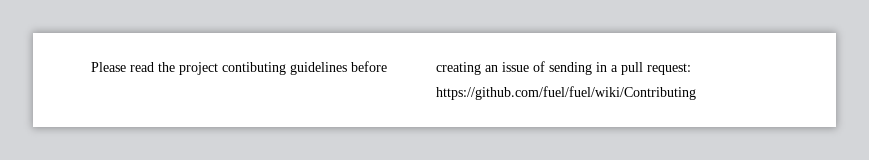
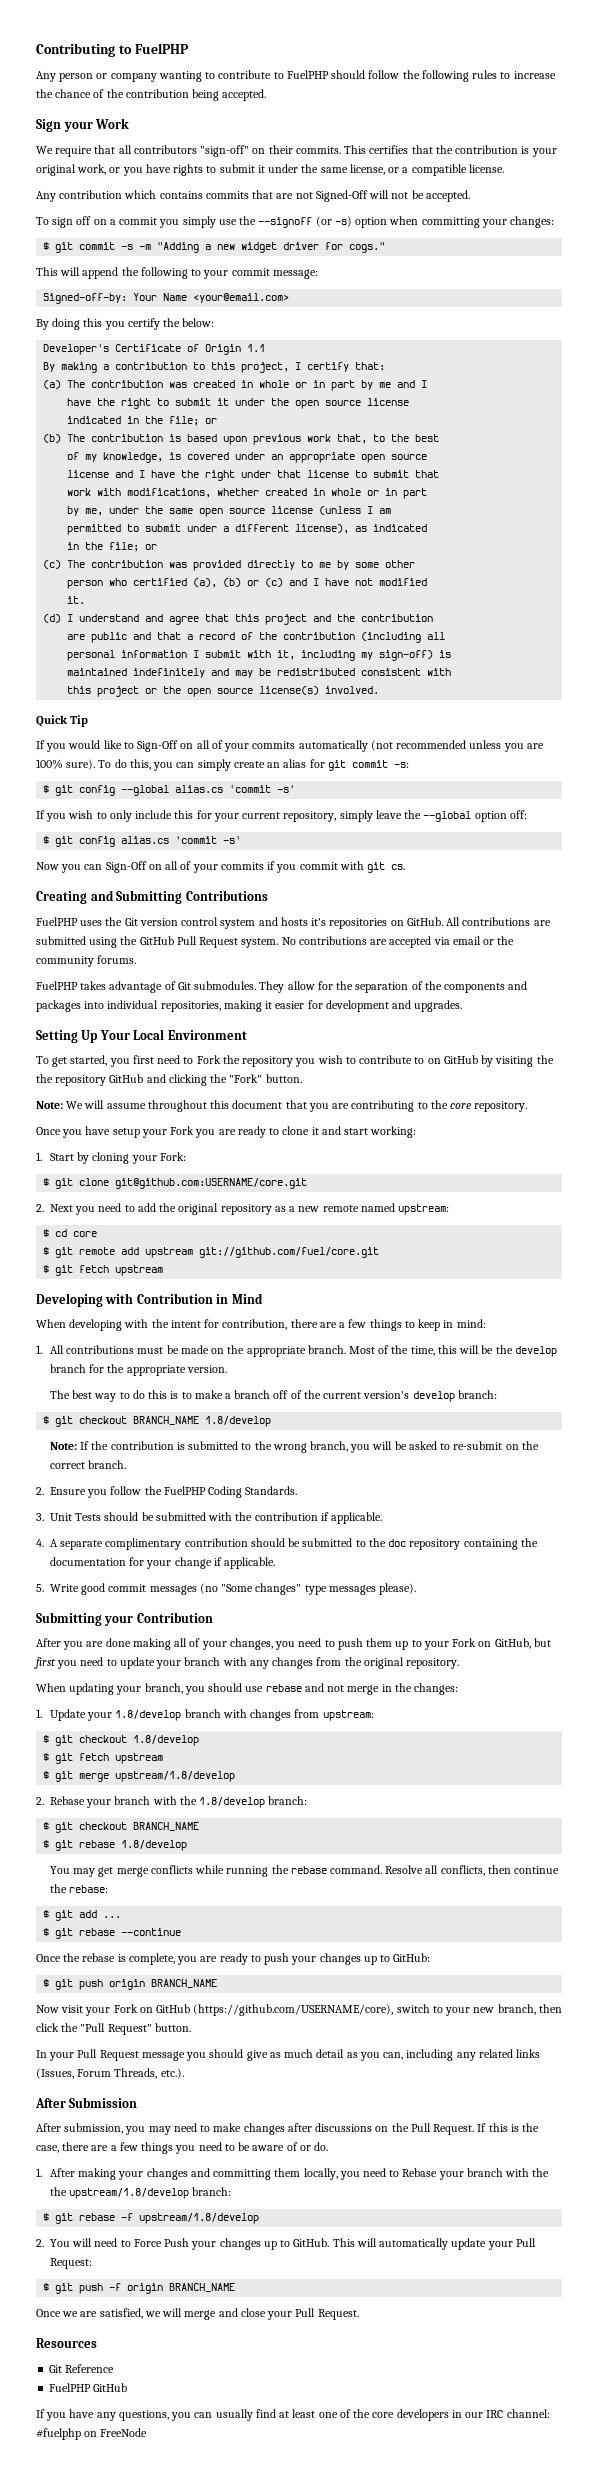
[91,61,691,75] [436,86,696,100] Please read the project contibuting guidelines before creating an issue of sending in a pull request: // https://github.com/fuel/fuel/wiki/Contributing -> [36,43,189,57] [36,70,556,82] [36,89,267,101] [36,118,130,132] [36,145,557,157] [36,164,504,176] [36,190,470,202] [36,216,555,228] [43,242,386,253] [36,267,318,279] [43,293,290,304] [36,318,215,330] [43,344,266,355] [43,362,386,373] [43,380,428,391] [67,398,410,409] [67,416,218,426] [43,434,440,445] [67,452,428,463] [67,470,440,481] [67,488,428,499] [67,506,392,517] [67,524,428,535] [67,542,158,552] [43,560,416,571] [67,578,428,589] [67,596,86,604] [43,614,434,625] [67,632,446,643] [67,650,452,661] [67,668,452,678] [67,686,380,697] [36,715,89,727] [36,740,544,752] [36,759,409,771] [43,785,296,796] [36,810,527,822] [43,836,242,847] [36,861,406,873] [36,890,268,904] [36,917,551,929] [36,936,515,948] [36,955,137,967] [36,981,528,993] [36,1000,463,1012] [36,1029,247,1043] [36,1055,554,1067] [36,1074,302,1086] [36,1100,528,1112] [36,1126,417,1138] [36,1152,186,1164] [43,1178,308,1189] [36,1203,450,1215] [43,1229,98,1237] [43,1247,380,1258] [43,1265,164,1276] [36,1293,263,1307] [36,1319,486,1331] [36,1345,557,1357] [49,1364,227,1376] [49,1390,497,1402] [43,1416,272,1427] [49,1441,539,1453] [49,1460,127,1469] [36,1486,298,1498] [36,1512,383,1524] [36,1538,538,1550] [50,1557,276,1569] [36,1583,417,1595] [36,1612,213,1626] [36,1638,551,1650] [34,1657,460,1669] [36,1683,459,1695] [36,1709,374,1721] [43,1735,200,1746] [43,1753,164,1764] [43,1771,236,1782] [36,1796,308,1808] [43,1822,200,1833] [43,1840,188,1851] [49,1865,560,1877] [49,1884,109,1893] [43,1910,122,1921] [43,1928,182,1939] [36,1953,431,1965] [43,1979,218,1990] [36,2004,562,2016] [36,2023,191,2035] [36,2049,541,2061] [36,2068,184,2079] [35,2097,138,2108] [36,2123,540,2135] [36,2142,329,2154] [36,2168,550,2180] [49,2187,232,2199] [43,2213,260,2224] [36,2238,536,2250] [50,2258,92,2269] [43,2283,236,2294] [36,2308,359,2320] [36,2338,97,2348] [49,2364,115,2373] [49,2383,128,2392] [36,2409,550,2421] [36,2428,148,2440] Contributing to FuelPHP // Any person or company wanting to contribute to FuelPHP should follow the following rules to increase the chance of the contribution being accepted. // Sign your Work // We require that all contributors "sign-off" on their commits. This certifies that the contribution is your original work, or you have rights to submit it under the same license, or a compatible license. // Any contribution which contains commits that are not Signed-Off will not be accepted. // To sign off on a commit you simply use the --signoff (or -s) option when committing your changes: // $ git commit -s -m "Adding a new widget driver for cogs." // This will append the following to your commit message: // Signed-off-by: Your Name <your@email.com> // By doing this you certify the below: // Developer's Certificate of Origin 1.1 // By making a contribution to this project, I certify that: // (a) The contribution was created in whole or in part by me and I // have the right to submit it under the open source license // indicated in the file; or // (b) The contribution is based upon previous work that, to the best // of my knowledge, is covered under an appropriate open source // license and I have the right under that license to submit that // work with modifications, whether created in whole or in part // by me, under the same open source license (unless I am // permitted to submit under a different license), as indicated // in the file; or // (c) The contribution was provided directly to me by some other // person who certified (a), (b) or (c) and I have not modified // it. // (d) I understand and agree that this project and the contribution // are public and that a record of the contribution (including all // personal information I submit with it, including my sign-off) is // maintained indefinitely and may be redistributed consistent with // this project or the open source license(s) involved. // Quick Tip // If you would like to Sign-Off on all of your commits automatically (not recommended unless you are 100% sure). To do this, you can simply create an alias for git commit -s: // $ git config --global alias.cs 'commit -s' // If you wish to only include this for your current repository, simply leave the --global option off: // $ git config alias.cs 'commit -s' // Now you can Sign-Off on all of your commits if you commit with git cs. // Creating and Submitting Contributions // FuelPHP uses the Git version control system and hosts it's repositories on GitHub. All contributions are submitted using the GitHub Pull Request system. No contributions are accepted via email or the community forums. // FuelPHP takes advantage of Git submodules. They allow for the separation of the components and packages into individual repositories, making it easier for development and upgrades. // Setting Up Your Local Environment // To get started, you first need to Fork the repository you wish to contribute to on GitHub by visiting the the repository GitHub and clicking the "Fork" button. // Note: We will assume throughout this document that you are contributing to the core repository. // Once you have setup your Fork you are ready to clone it and start working: // 1. Start by cloning your Fork: // $ git clone git@github.com:USERNAME/core.git // 2. Next you need to add the original repository as a new remote named upstream: // $ cd core // $ git remote add upstream git://github.com/fuel/core.git // $ git fetch upstream // Developing with Contribution in Mind // When developing with the intent for contribution, there are a few things to keep in mind: // 1. All contributions must be made on the appropriate branch. Most of the time, this will be the develop branch for the appropriate version. // The best way to do this is to make a branch off of the current version's develop branch: // $ git checkout BRANCH_NAME 1.8/develop // Note: If the contribution is submitted to the wrong branch, you will be asked to re-submit on the correct branch. // 2. Ensure you follow the FuelPHP Coding Standards. // 3. Unit Tests should be submitted with the contribution if applicable. // 4. A separate complimentary contribution should be submitted to the doc repository containing the documentation for your change if applicable. // 5. Write good commit messages (no "Some changes" type messages please). // Submitting your Contribution // After you are done making all of your changes, you need to push them up to your Fork on GitHub, but first you need to update your branch with any changes from the original repository. // When updating your branch, you should use rebase and not merge in the changes: // 1. Update your 1.8/develop branch with changes from upstream: // $ git checkout 1.8/develop // $ git fetch upstream // $ git merge upstream/1.8/develop // 2. Rebase your branch with the 1.8/develop branch: // $ git checkout BRANCH_NAME // $ git rebase 1.8/develop // You may get merge conflicts while running the rebase command. Resolve all conflicts, then continue the rebase: // $ git add ... // $ git rebase --continue // Once the rebase is complete, you are ready to push your changes up to GitHub: // $ git push origin BRANCH_NAME // Now visit your Fork on GitHub (https://github.com/USERNAME/core), switch to your new branch, then click the "Pull Request" button. // In your Pull Request message you should give as much detail as you can, including any related links (Issues, Forum Threads, etc.). // After Submission // After submission, you may need to make changes after discussions on the Pull Request. If this is the case, there are a few things you need to be aware of or do. // 1. After making your changes and committing them locally, you need to Rebase your branch with the the upstream/1.8/develop branch: // $ git rebase -f upstream/1.8/develop // 2. You will need to Force Push your changes up to GitHub. This will automatically update your Pull Request: // $ git push -f origin BRANCH_NAME // Once we are satisfied, we will merge and close your Pull Request. // Resources // Git Reference // FuelPHP GitHub // If you have any questions, you can usually find at least one of the core developers in our IRC channel: #fuelphp on FreeNode

